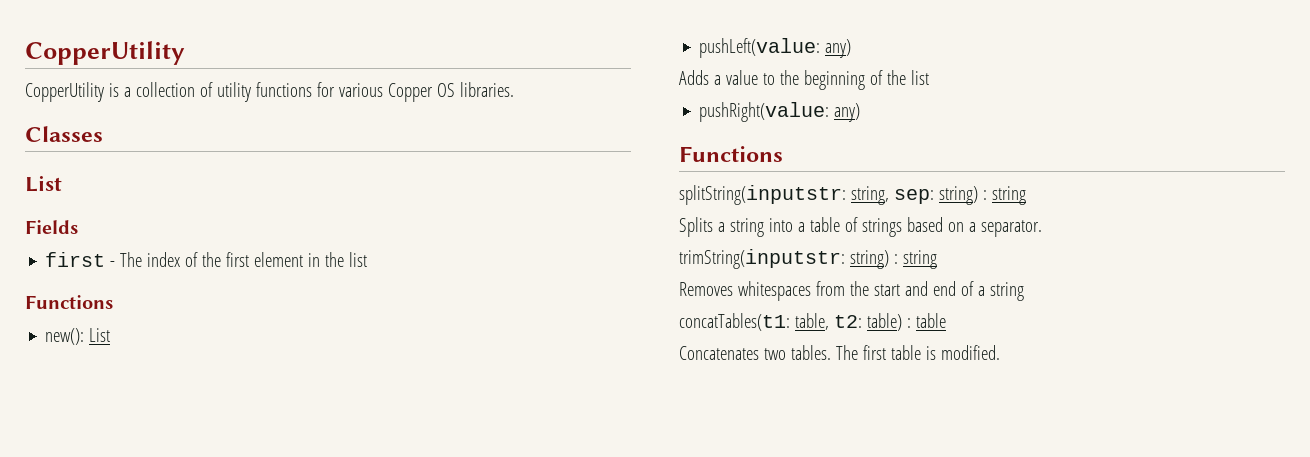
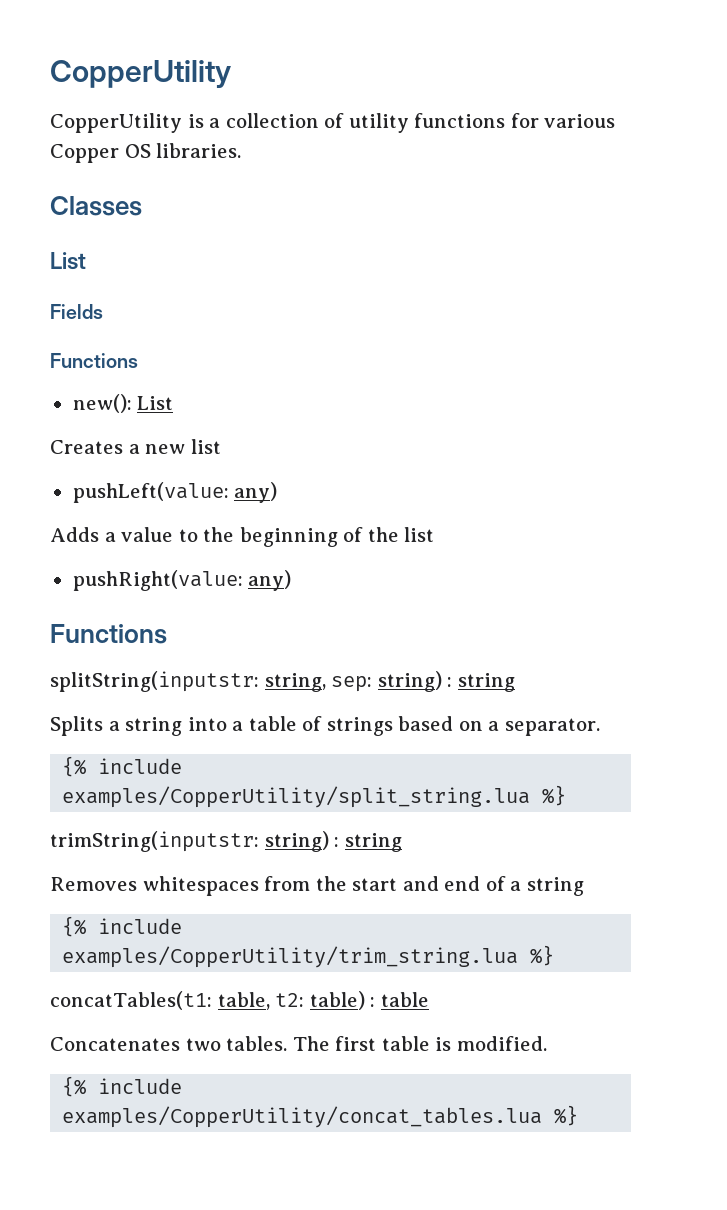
[45,252,368,267] // first - The index of the first element in the list -> (103, 311) none
(111, 335) none -> [50,439,221,454] // Creates a new list
(1042, 228) none -> [62,756,183,777] [62,785,567,808] // {% include examples/CopperUtility/split_string.lua %}
(1024, 291) none -> [62,916,183,937] [62,945,555,968] // {% include examples/CopperUtility/trim_string.lua %}
(1000, 352) none -> [62,1076,183,1097] [62,1105,579,1128] // {% include examples/CopperUtility/concat_tables.lua %}

